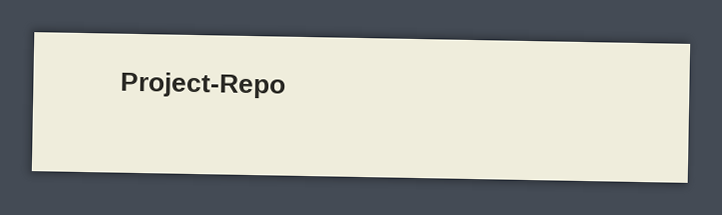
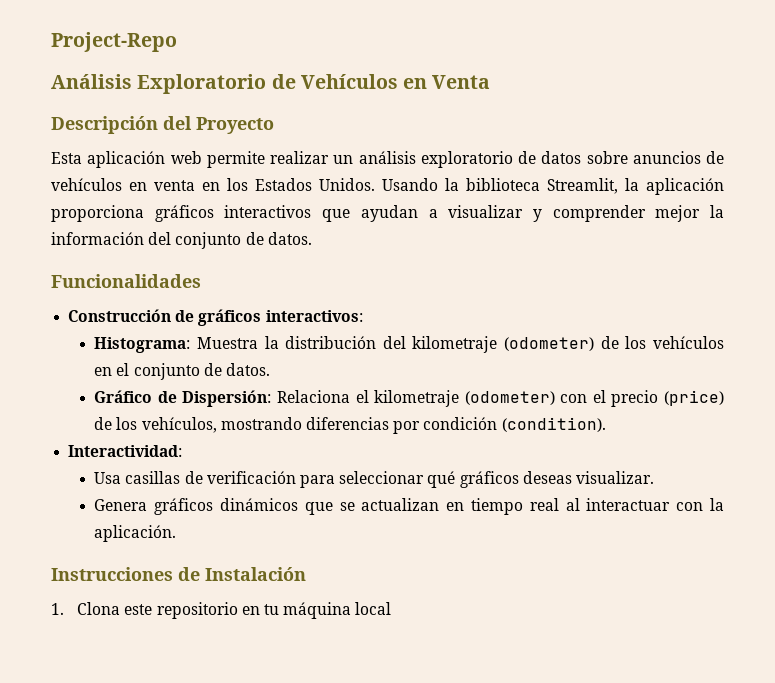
(286, 85) none -> [51,74,491,94] [51,116,274,134] [51,151,724,168] [51,178,724,195] [51,205,724,222] [51,232,312,249] [51,274,201,288] [68,309,363,326] [94,336,724,353] [94,363,271,380] [94,390,724,407] [94,417,606,434] [68,445,183,457] [94,471,654,488] [94,498,725,515] [94,525,177,542] [51,567,306,581] [51,602,392,619] // Análisis Exploratorio de Vehículos en Venta // Descripción del Proyecto // Esta aplicación web permite realizar un análisis exploratorio de datos sobre anuncios de vehículos en venta en los Estados Unidos. Usando la biblioteca Streamlit, la aplicación proporciona gráficos interactivos que ayudan a visualizar y comprender mejor la información del conjunto de datos. // Funcionalidades // Construcción de gráficos interactivos: // Histograma: Muestra la distribución del kilometraje (odometer) de los vehículos en el conjunto de datos. // Gráfico de Dispersión: Relaciona el kilometraje (odometer) con el precio (price) de los vehículos, mostrando diferencias por condición (condition). // Interactividad: // Usa casillas de verificación para seleccionar qué gráficos deseas visualizar. // Genera gráficos dinámicos que se actualizan en tiempo real al interactuar con la aplicación. // Instrucciones de Instalación // 1. Clona este repositorio en tu máquina local

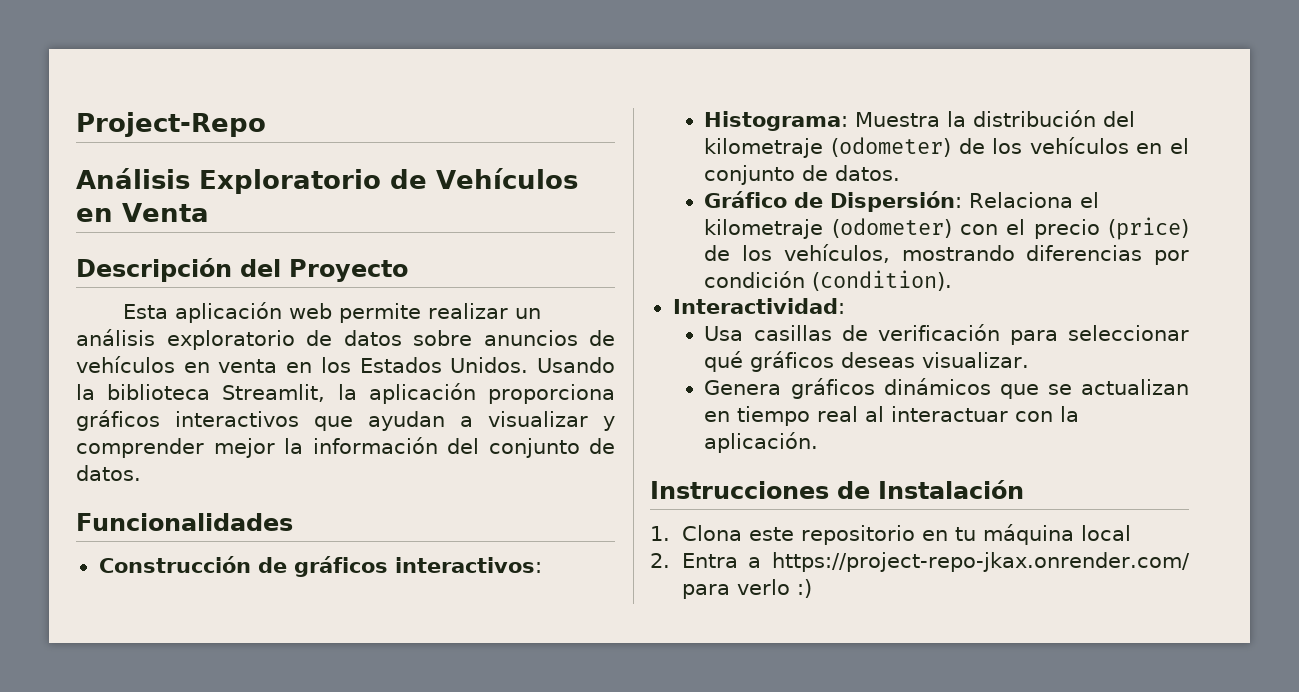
(392, 608) none -> [650,552,1191,572] [681,579,812,599] // 2. Entra a https://project-repo-jkax.onrender.com/ para verlo :)

